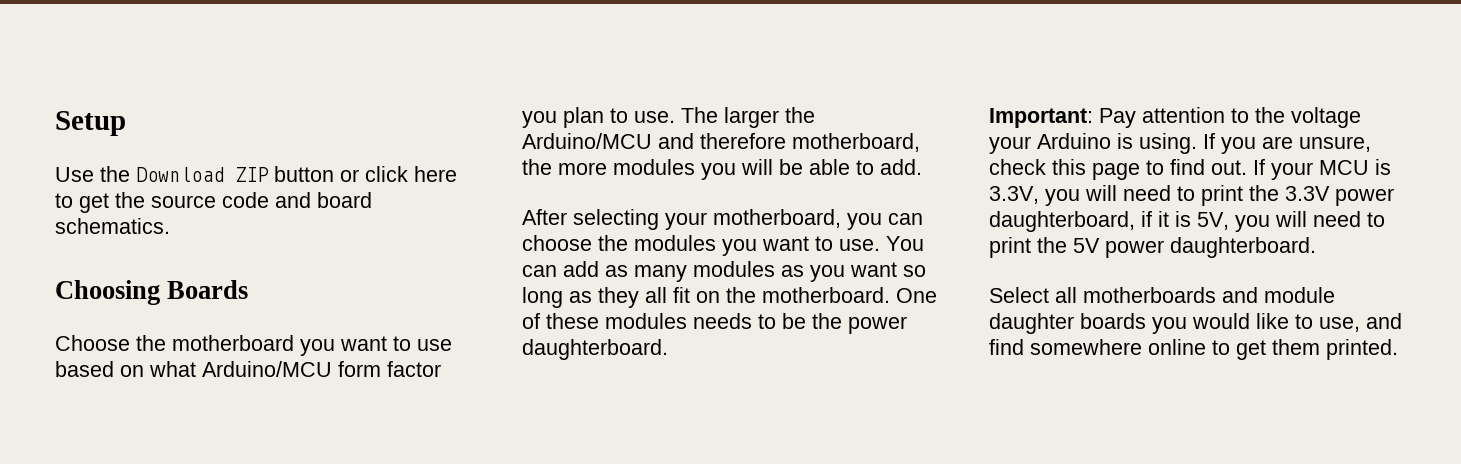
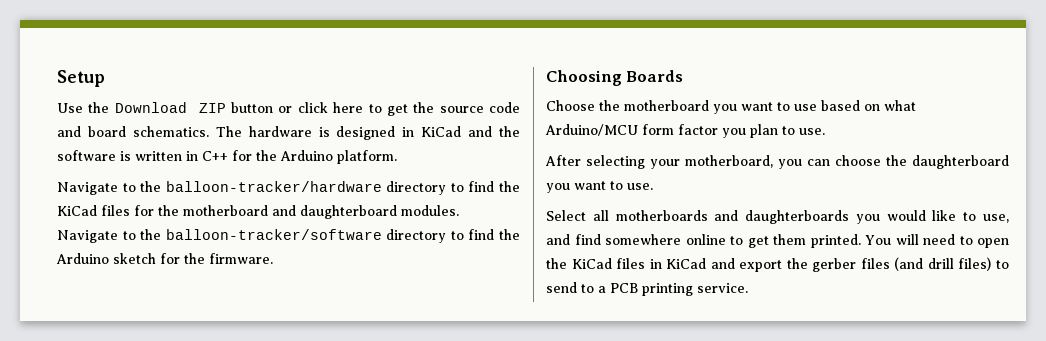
(170, 226) none -> [215,126,520,140] [57,150,397,164] [57,181,520,195] [57,205,459,219] [57,229,520,243] [56,253,273,264] The hardware is designed in KiCad and the software is written in C++ for the Arduino platform. // Navigate to the balloon-tracker/hardware directory to find the KiCad files for the motherboard and daughterboard modules. Navigate to the balloon-tracker/software directory to find the Arduino sketch for the firmware.
[681,107,815,128] [522,133,920,152] [522,159,922,180] The larger the Arduino/MCU and therefore motherboard, the more modules you will be able to add. -> (825, 131) none
[634,235,716,251] modules -> [912,155,1009,169] daughterboard
[886,236,924,251] [522,261,926,282] [522,287,937,308] [522,313,907,334] [522,339,668,360] [989,107,1361,128] [989,133,1371,154] [989,159,1391,180] [989,185,1394,206] [989,211,1385,232] [989,237,1316,258] You can add as many modules as you want so long as they all fit on the motherboard. One of these modules needs to be the power daughterboard. // Important: Pay attention to the voltage your Arduino is using. If you are unsure, check this page to find out. If your MCU is 3.3V, you will need to print the 3.3V power daughterboard, if it is 5V, you will need to print the 5V power daughterboard. -> (653, 186) none
[1264,287,1335,303] [989,313,1146,334] module daughter boards -> [745,210,850,224] daughterboards
(1398, 349) none -> [865,234,1009,248] [546,257,1009,272] [546,282,748,296] You will need to open the KiCad files in KiCad and export the gerber files (and drill files) to send to a PCB printing service.

